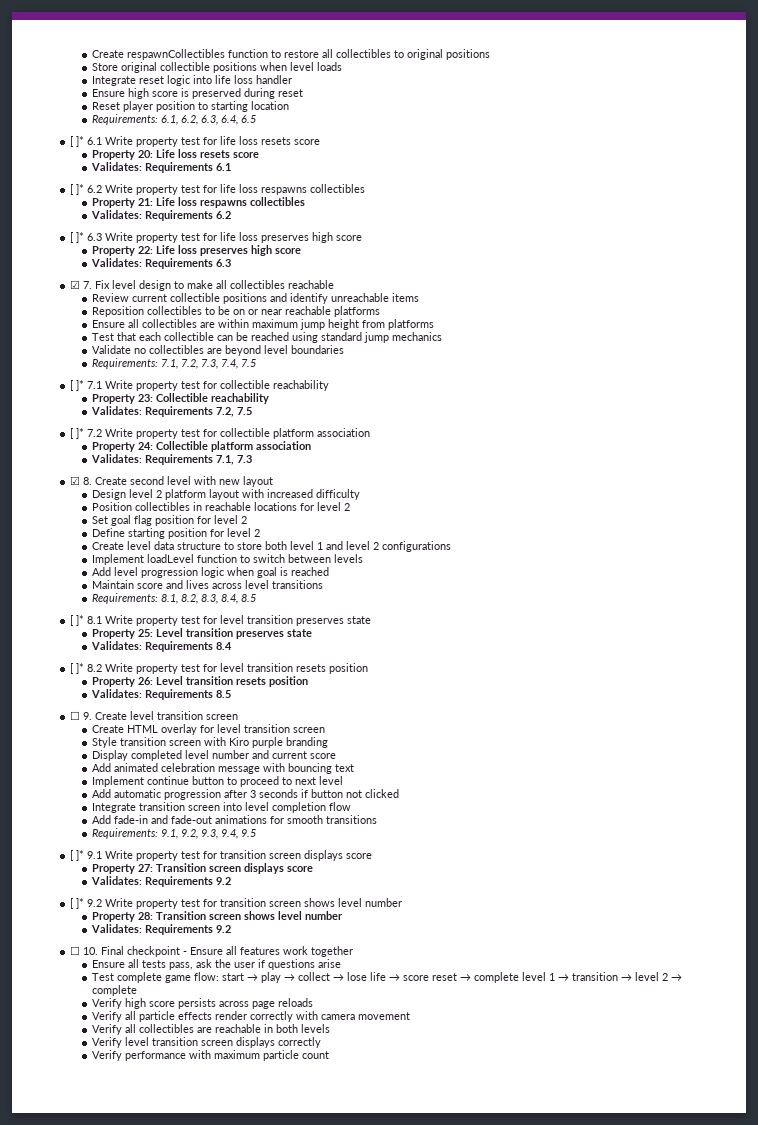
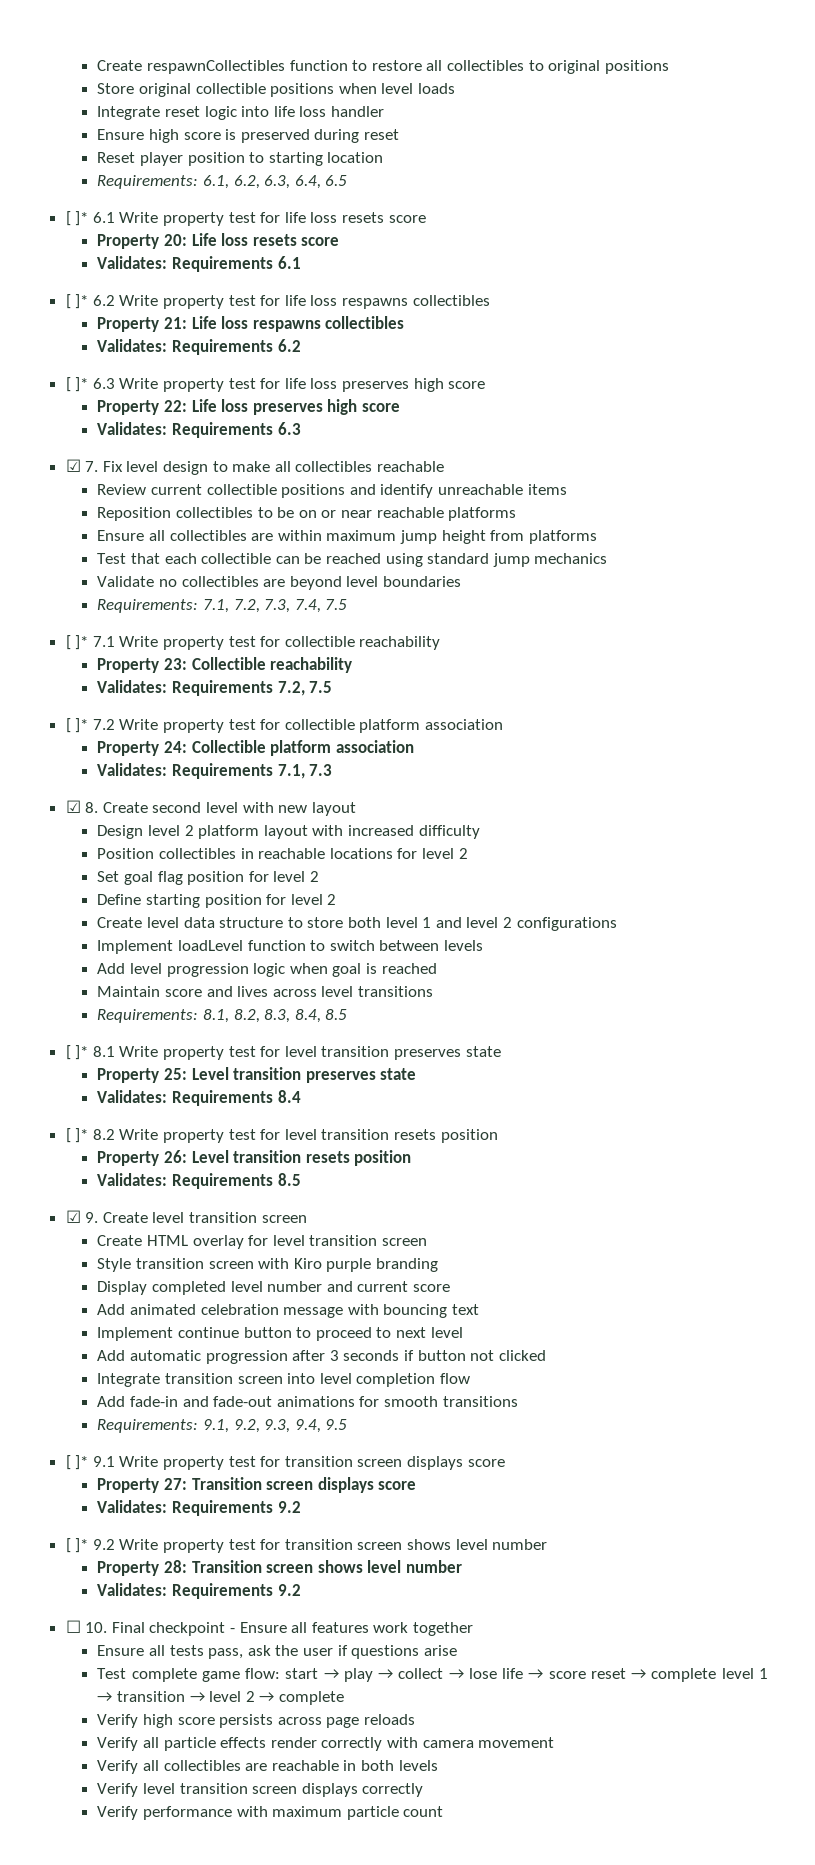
[70,711,81,720] ☐ -> [65,1210,81,1223] ☑

